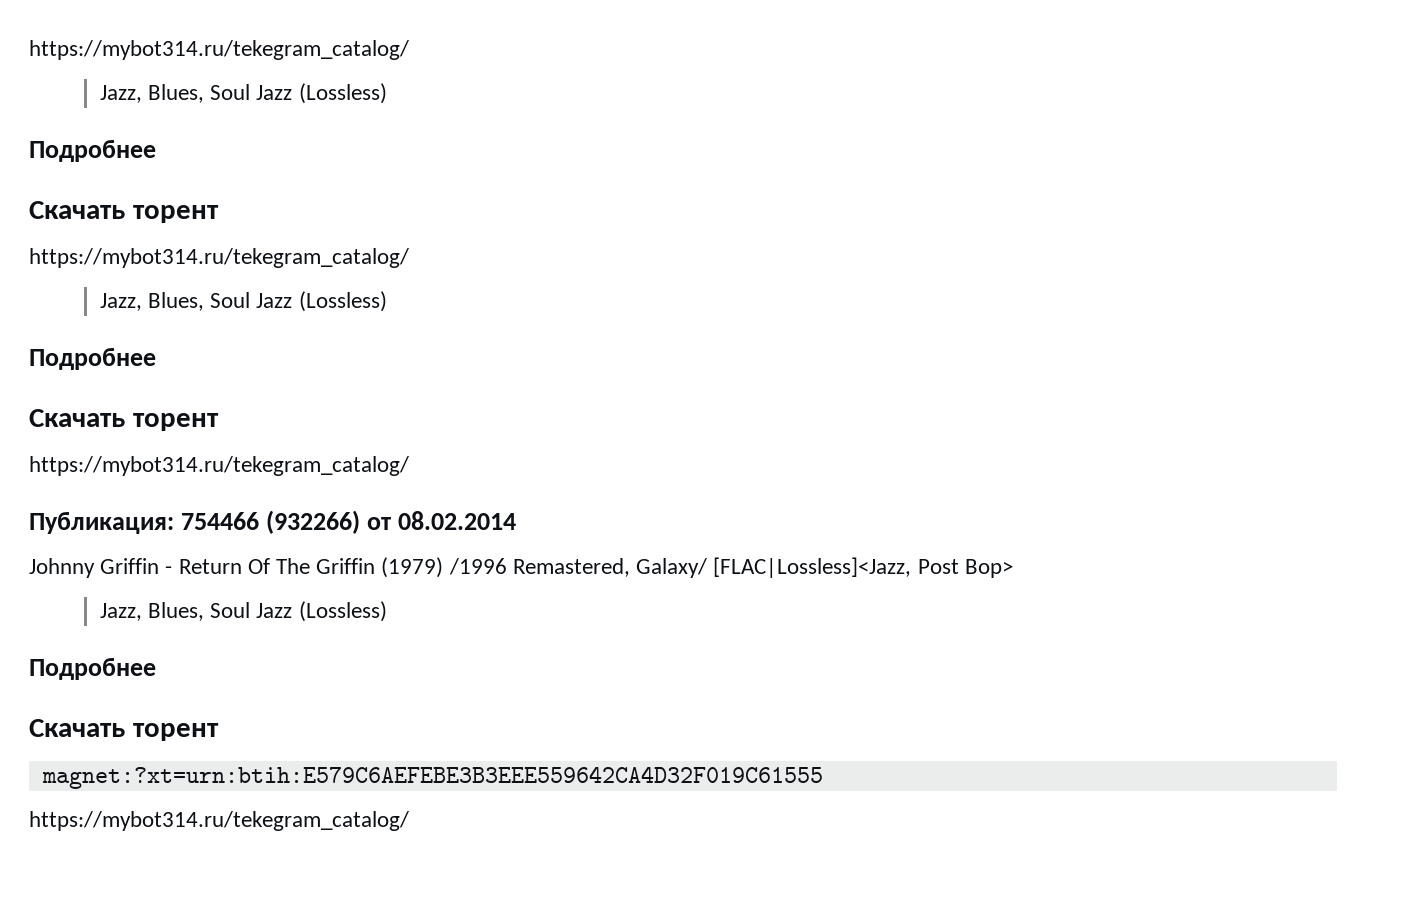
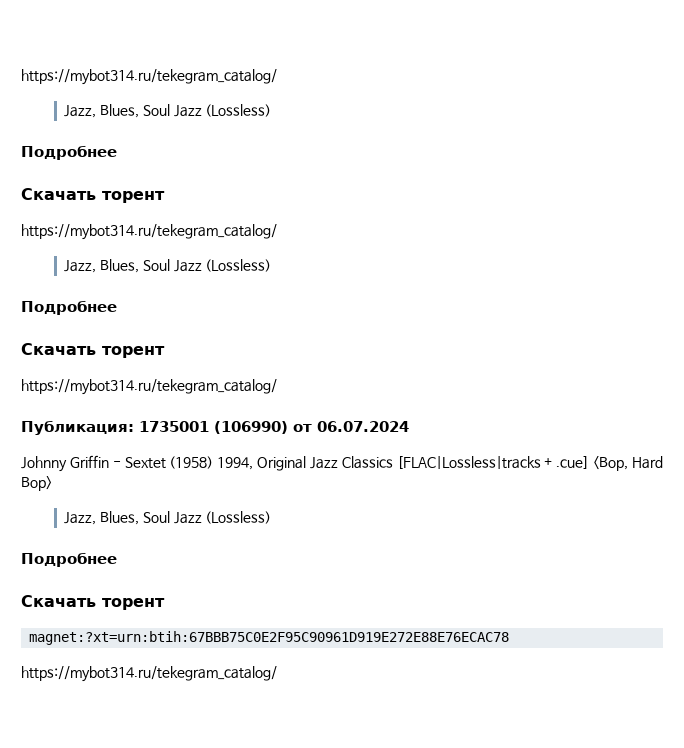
[181,510,517,534] 754466 (932266) от 08.02.2014 -> [139,421,409,434] 1735001 (106990) от 06.07.2024
[178,557,959,578] Return Of The Griffin (1979) /1996 Remastered, Galaxy/ [FLAC|Lossless]<Jazz, Post -> [124,456,663,471] Sextet (1958) 1994, Original Jazz Classics [FLAC|Lossless|tracks + .cue] <Bop, Hard
[41,766,823,789] magnet:?xt=urn:btih:E579C6AEFEBE3B3EEE559642CA4D32F019C61555 -> [29,631,510,645] magnet:?xt=urn:btih:67BBB75C0E2F95C90961D919E272E88E76ECAC78

